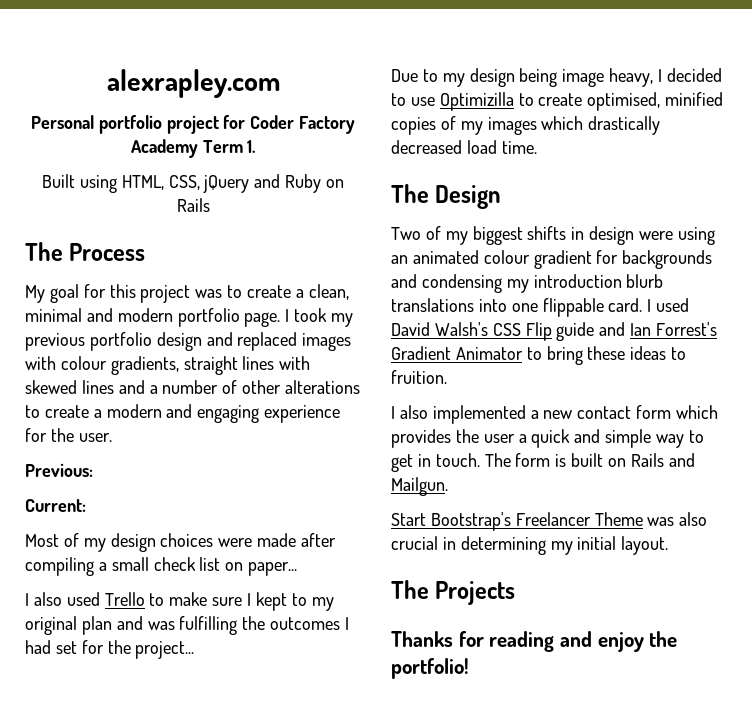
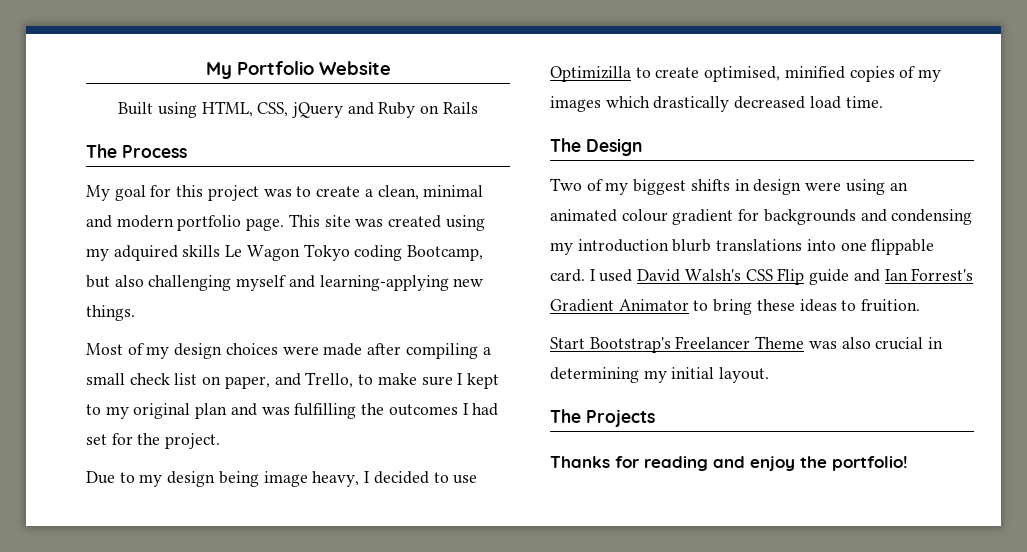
[106,69,280,98] [30,115,356,134] [130,139,256,158] alexrapley.com // Personal portfolio project for Coder Factory Academy Term 1. -> [205,61,391,79] My Portfolio Website
[285,308,354,327] [25,332,352,351] [25,356,311,375] [25,380,361,394] [25,404,341,423] [25,428,112,442] [25,463,93,477] [25,499,86,512] I took my previous portfolio design and replaced images with colour gradients, straight lines with skewed lines and a number of other alterations to create a modern and engaging experience for the user. // Previous: // Current: -> [288,214,485,231] [86,244,484,261] [86,275,484,291] [86,305,135,321] This site was created using my adquired skills Le Wagon Tokyo coding Bootcamp, but also challenging myself and learning-applying new things.
[248,562,298,576] [25,592,145,606] paper... // I also used Trello -> [224,372,354,389] paper, and Trello,
[135,641,195,659] project... -> [165,433,221,449] project.
[391,405,719,424] [391,429,704,448] [391,453,695,472] [391,477,448,496] // I also implemented a new contact form which provides the user a quick and simple way to get in touch. The form is built on Rails and Mailgun. -> (921, 305) none

